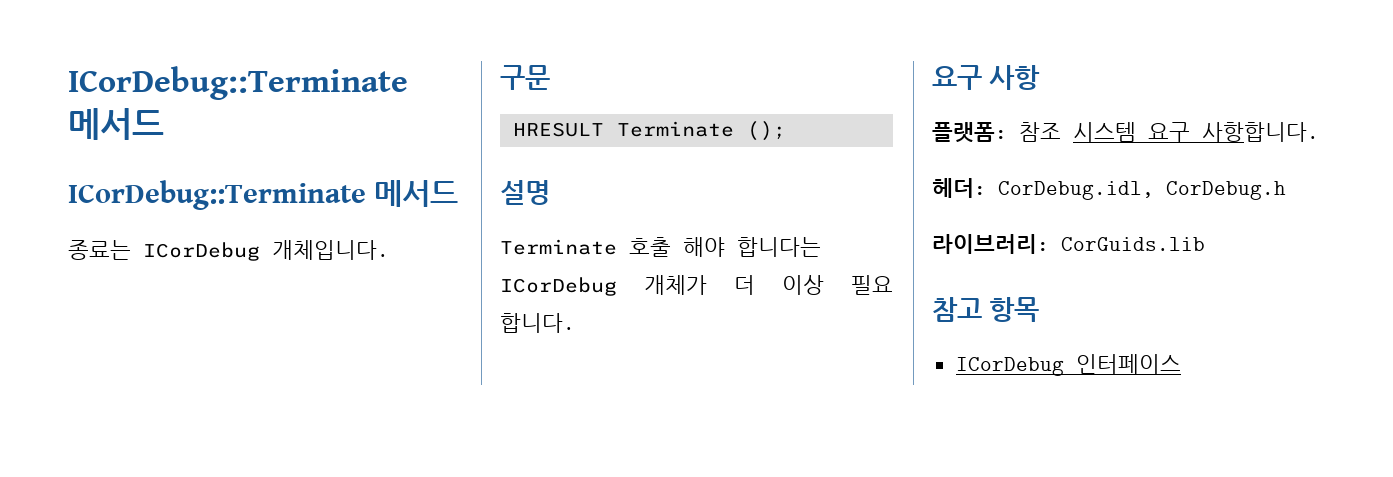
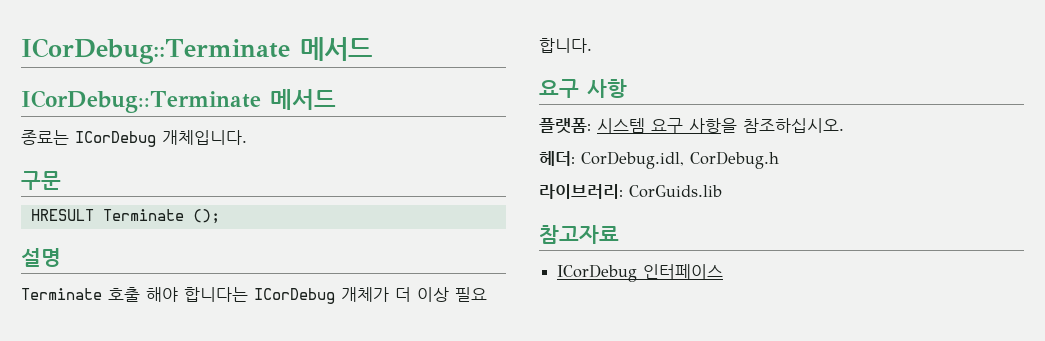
[1019,122,1061,142] 참조 -> (591, 126) none
[1202,122,1319,142] 사항합니다. -> [689,118,844,133] 사항을 참조하십시오.
[932,297,1040,322] 참고 항목 -> [539,225,619,244] 참고자료

